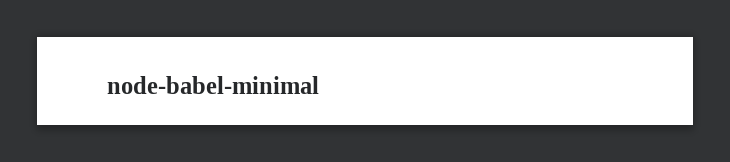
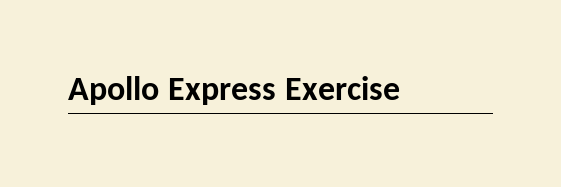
[107,76,319,94] node-babel-minimal -> [68,76,401,105] Apollo Express Exercise

